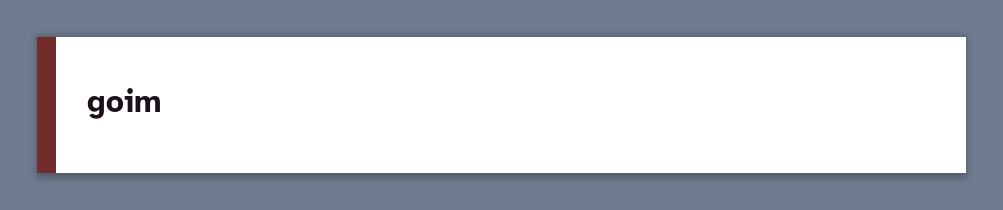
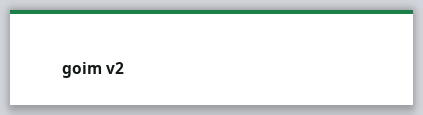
(161, 103) none -> [106,62,125,74] v2

